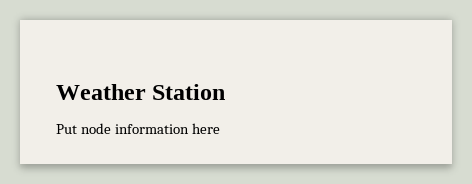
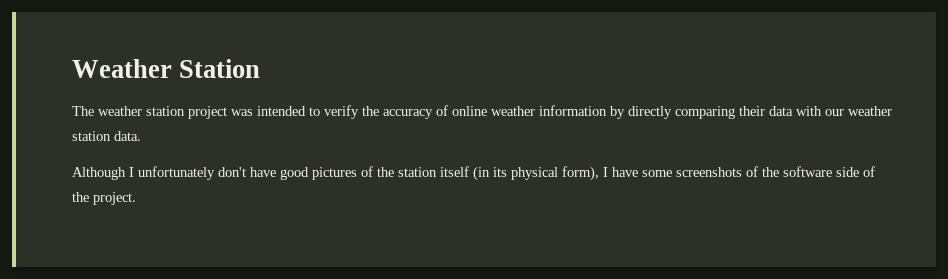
[56,123,220,134] Put node information here -> [72,105,892,119] [72,131,141,141] [72,166,875,181] [72,192,136,205] The weather station project was intended to verify the accuracy of online weather information by directly comparing their data with our weather station data. // Although I unfortunately don't have good pictures of the station itself (in its physical form), I have some screenshots of the software side of the project.

